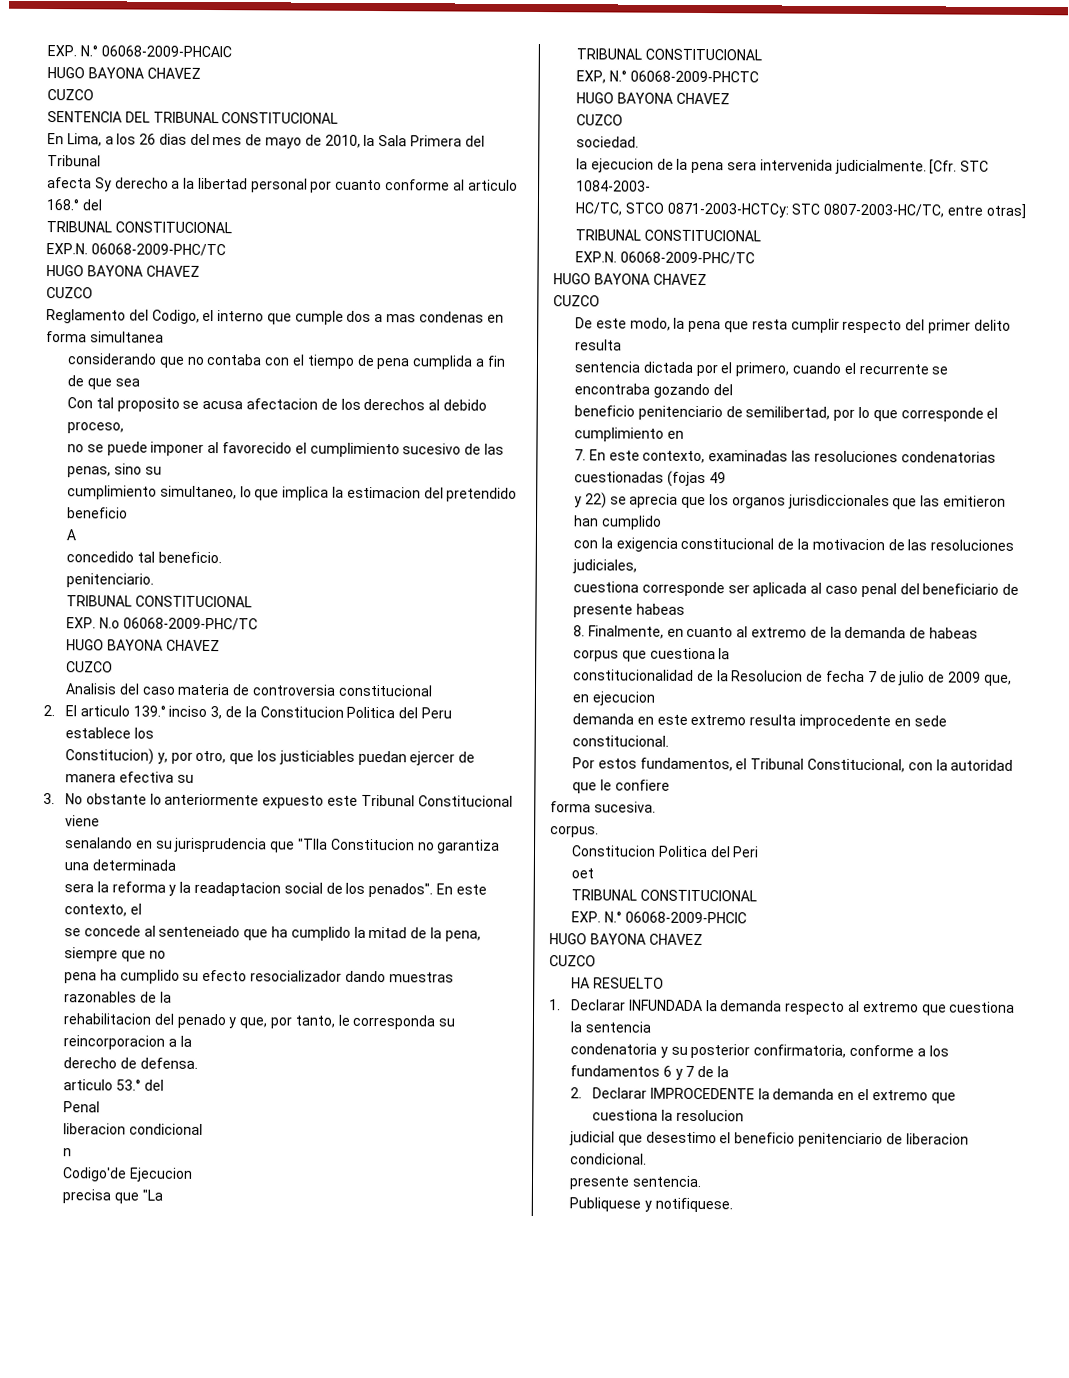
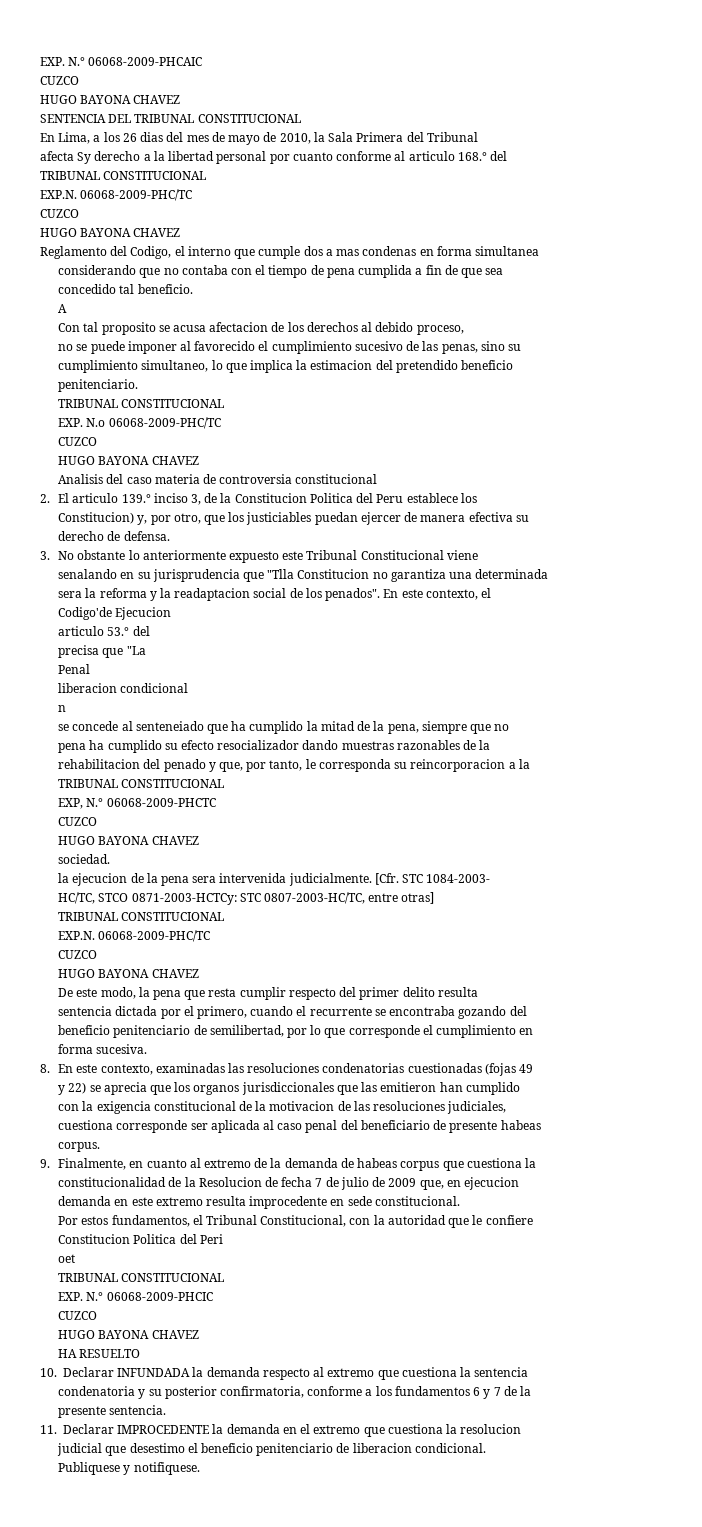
[47,67,201,79] [47,89,94,101] // HUGO BAYONA CHAVEZ // CUZCO -> [40,76,79,85] [40,95,181,104] // CUZCO // HUGO BAYONA CHAVEZ
[46,265,200,277] [46,287,93,299] // HUGO BAYONA CHAVEZ // CUZCO -> [40,209,79,218] [40,228,181,237] // CUZCO // HUGO BAYONA CHAVEZ
(140, 382) none -> [58,284,193,294] [58,304,68,313] // concedido tal beneficio. // A
[66,529,77,541] [66,551,222,564] // A // concedido tal beneficio. -> (514, 365) none
[66,639,220,652] [66,661,114,673] // HUGO BAYONA CHAVEZ // CUZCO -> [58,437,98,446] [58,456,199,465] // CUZCO // HUGO BAYONA CHAVEZ
(194, 778) none -> [58,531,170,541] // derecho de defensa.
(142, 909) none -> [58,607,172,620] [58,626,150,636] [58,645,146,658] [58,664,91,674] [58,683,189,693] [58,705,67,712] // Codigo'de Ejecucion // articulo 53.° del // precisa que "La // Penal // liberacion condicional // n
[63,1057,198,1069] [63,1079,164,1091] [63,1101,101,1113] [63,1123,203,1135] [63,1148,73,1157] [62,1167,193,1182] [62,1189,163,1204] // derecho de defensa. // articulo 53.° del // Penal // liberacion condicional // n // Codigo'de Ejecucion // precisa que "La -> (530, 764) none
[576,92,730,105] [576,114,624,126] // HUGO BAYONA CHAVEZ // CUZCO -> [58,817,98,826] [58,836,199,845] // CUZCO // HUGO BAYONA CHAVEZ
[553,273,707,286] [553,295,600,307] // HUGO BAYONA CHAVEZ // CUZCO -> [58,950,98,959] [58,969,199,978] // CUZCO // HUGO BAYONA CHAVEZ
[574,449,587,461] 7. -> [58,1044,148,1054] [40,1064,50,1073] forma sucesiva. // 8.
[573,625,586,637] 8. -> [58,1142,101,1152] [40,1159,50,1168] corpus. // 9.
[550,801,656,813] [550,825,599,838] // forma sucesiva. // corpus. -> (533, 1220) none
[549,933,703,946] [549,955,596,967] // HUGO BAYONA CHAVEZ // CUZCO -> [58,1311,98,1320] [58,1330,199,1339] // CUZCO // HUGO BAYONA CHAVEZ
[549,999,561,1011] 1. -> [40,1368,57,1377] 10.
[570,1087,583,1099] 2. -> [58,1405,167,1418] [40,1425,57,1434] presente sentencia. // 11.
[569,1175,702,1190] // presente sentencia. -> (486, 1448) none

